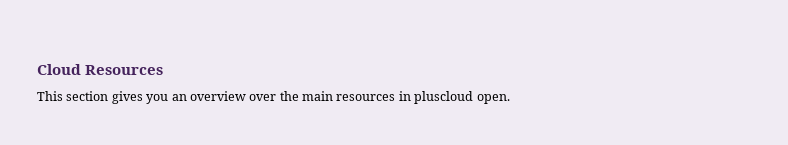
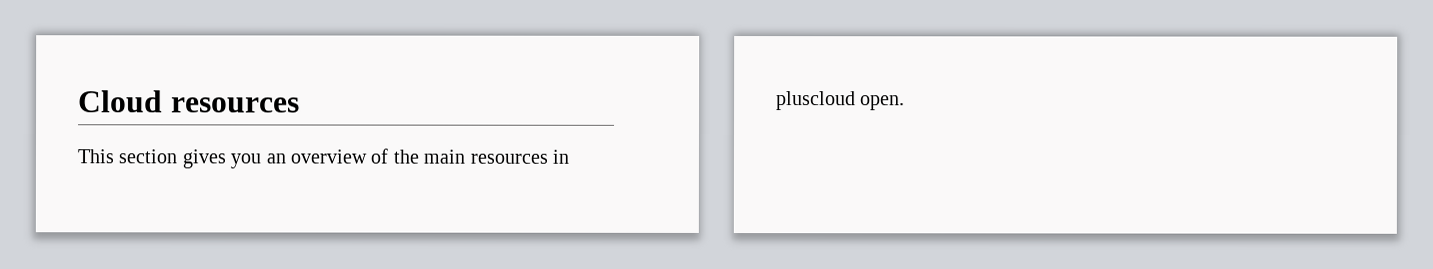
[85,65,164,75] Resources -> [170,97,300,113] resources
[249,94,277,101] over -> [370,148,389,164] of

